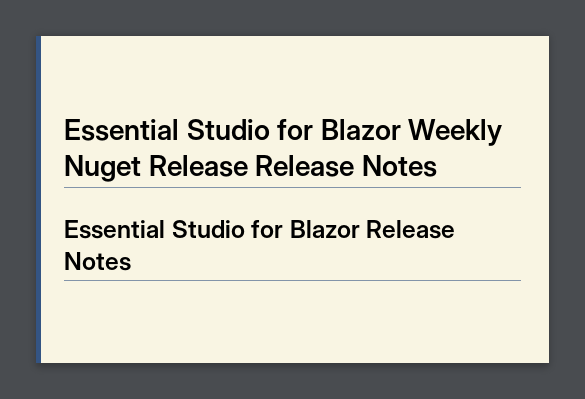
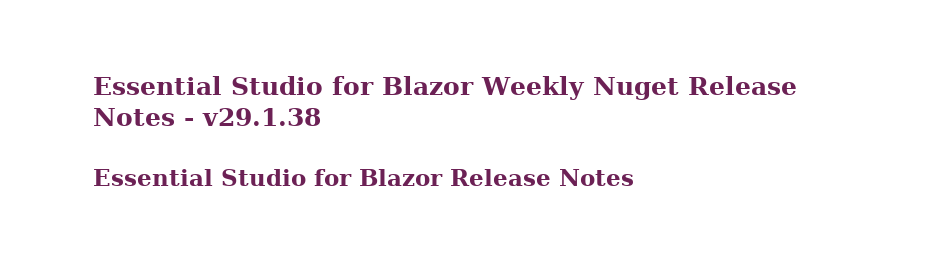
[255,155,437,177] Release Notes -> [93,108,321,126] Notes - v29.1.38

